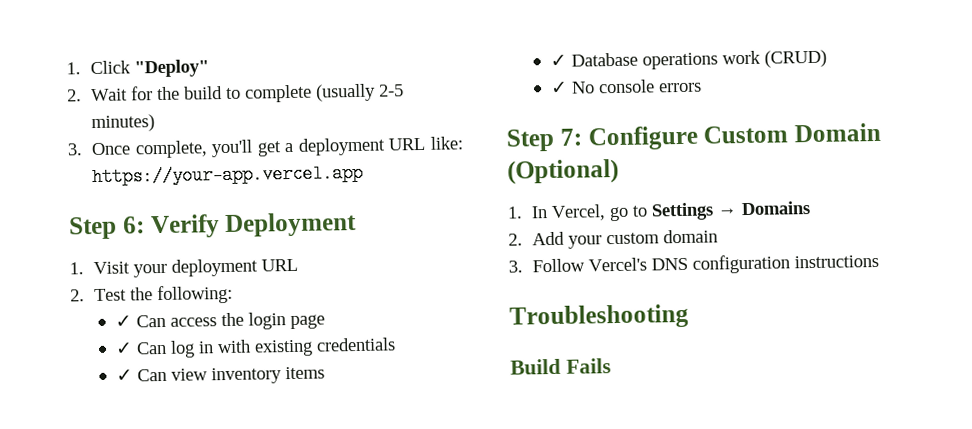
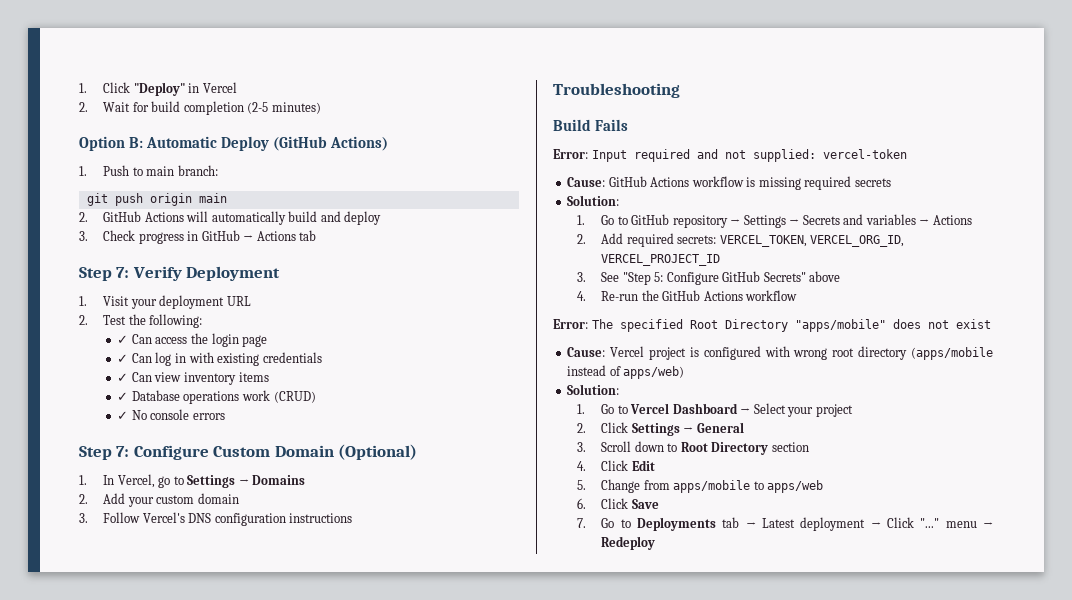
(210, 68) none -> [188,82,237,93] in Vercel
[157,83,405,103] [91,114,156,133] [67,136,463,159] [92,163,364,187] [68,216,145,240] the build to complete (usually 2-5 minutes) // 3. Once complete, you'll get a deployment URL like: https://your-app.vercel.app // Step 6: -> [151,101,321,115] [79,136,388,151] [79,165,218,176] [86,193,227,206] [79,211,382,225] [79,230,317,244] [79,267,130,281] build completion (2-5 minutes) // Option B: Automatic Deploy (GitHub Actions) // 1. Push to main branch: // git push origin main // 2. GitHub Actions will automatically build and deploy // 3. Check progress in GitHub → Actions tab // Step 7:
(611, 366) none -> [553,149,907,162] [567,176,891,190] [567,195,620,206] [577,214,972,228] [577,233,905,247] [601,254,721,266] [577,271,841,285] [577,290,798,301] [553,319,991,332] [567,346,993,360] [567,365,685,379] [567,384,620,395] [577,403,853,417] [577,422,744,436] [577,441,809,455] [577,460,655,471] [577,479,824,493] [577,498,659,509] [577,517,993,531] [601,536,656,550] // Error: Input required and not supplied: vercel-token // Cause: GitHub Actions workflow is missing required secrets // Solution: // 1. Go to GitHub repository → Settings → Secrets and variables → Actions // 2. Add required secrets: VERCEL_TOKEN, VERCEL_ORG_ID, VERCEL_PROJECT_ID // 3. See "Step 5: Configure GitHub Secrets" above // 4. Re-run the GitHub Actions workflow // Error: The specified Root Directory "apps/mobile" does not exist // Cause: Vercel project is configured with wrong root directory (apps/mobile instead of apps/web) // Solution: // 1. Go to Vercel Dashboard → Select your project // 2. Click Settings → General // 3. Scroll down to Root Directory section // 4. Click Edit // 5. Change from apps/mobile to apps/web // 6. Click Save // 7. Go to Deployments tab → Latest deployment → Click "..." menu → Redeploy

